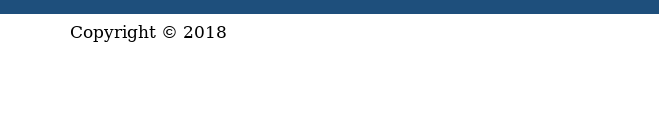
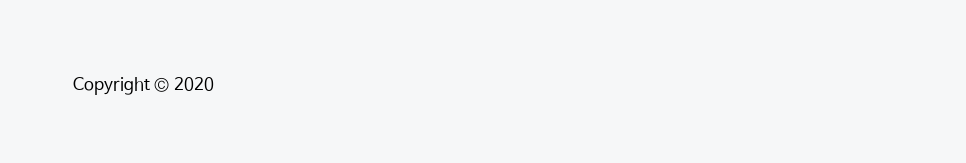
[183,26,227,38] 2018 -> [173,77,214,91] 2020

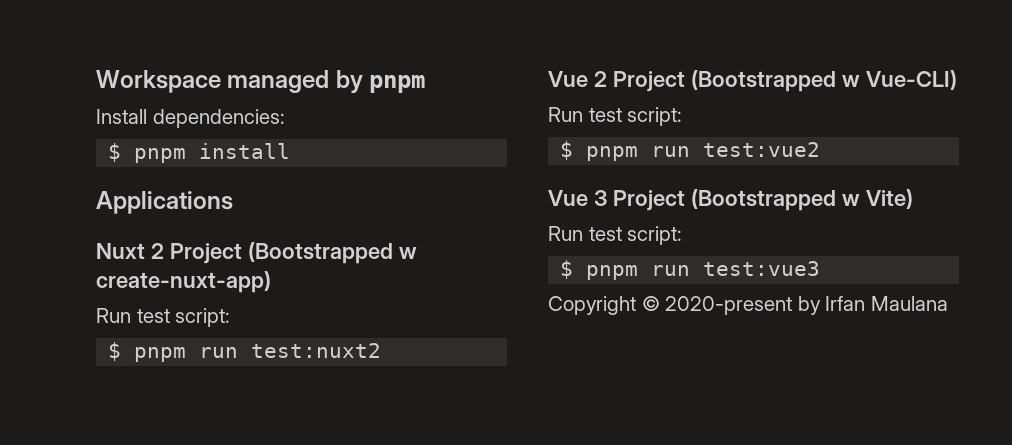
[73,77,214,95] Copyright © 2020 -> [96,70,426,93] [96,109,285,128] [108,143,291,163] [96,191,233,214] [96,242,417,264] [96,271,271,293] [96,308,231,327] [108,342,382,362] [548,70,957,92] [548,107,683,126] [560,141,821,161] [548,189,913,211] [548,226,683,245] [560,260,821,280] [548,296,948,315] Workspace managed by pnpm // Install dependencies: // $ pnpm install // Applications // Nuxt 2 Project (Bootstrapped w create-nuxt-app) // Run test script: // $ pnpm run test:nuxt2 // Vue 2 Project (Bootstrapped w Vue-CLI) // Run test script: // $ pnpm run test:vue2 // Vue 3 Project (Bootstrapped w Vite) // Run test script: // $ pnpm run test:vue3 // Copyright © 2020-present by Irfan Maulana

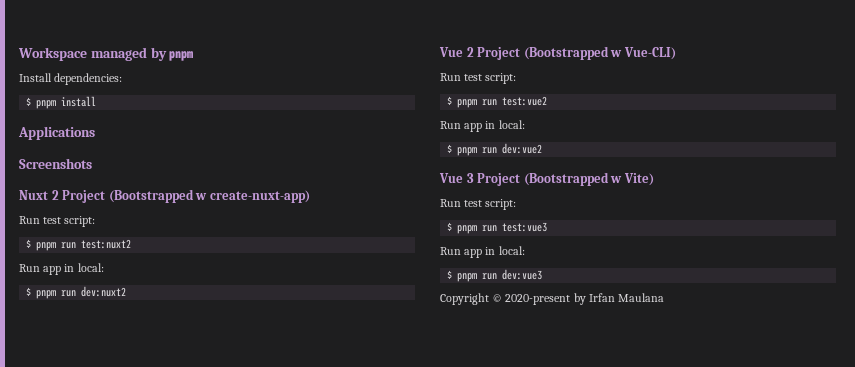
(233, 202) none -> [19,158,92,169] // Screenshots
(382, 350) none -> [19,263,104,275] [26,286,127,299] // Run app in local: // $ pnpm run dev:nuxt2
(821, 149) none -> [440,120,525,132] [447,143,543,156] // Run app in local: // $ pnpm run dev:vue2
(821, 268) none -> [440,246,525,258] [447,269,543,282] // Run app in local: // $ pnpm run dev:vue3

